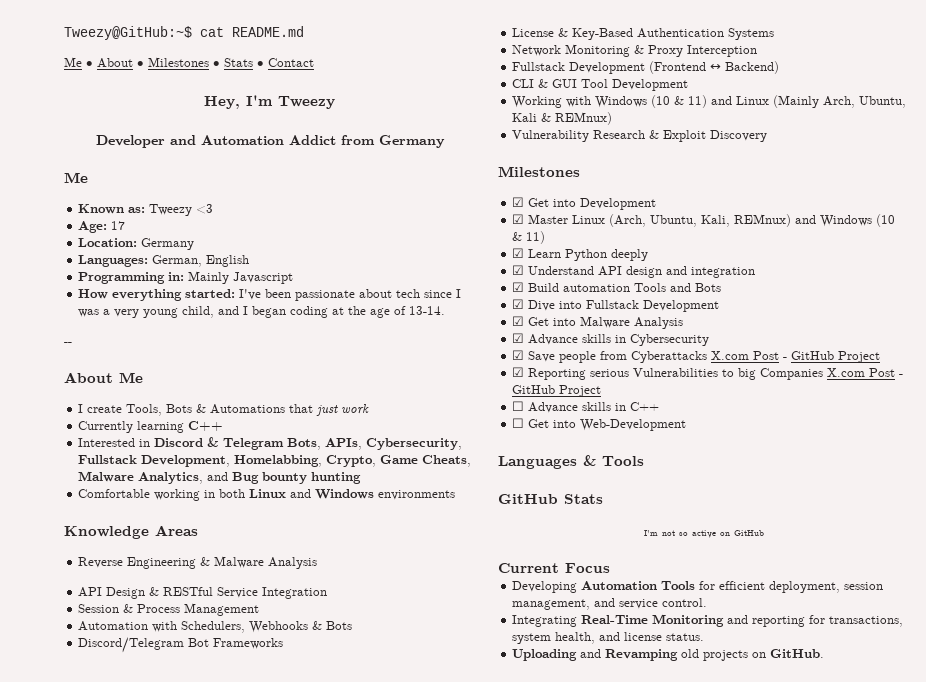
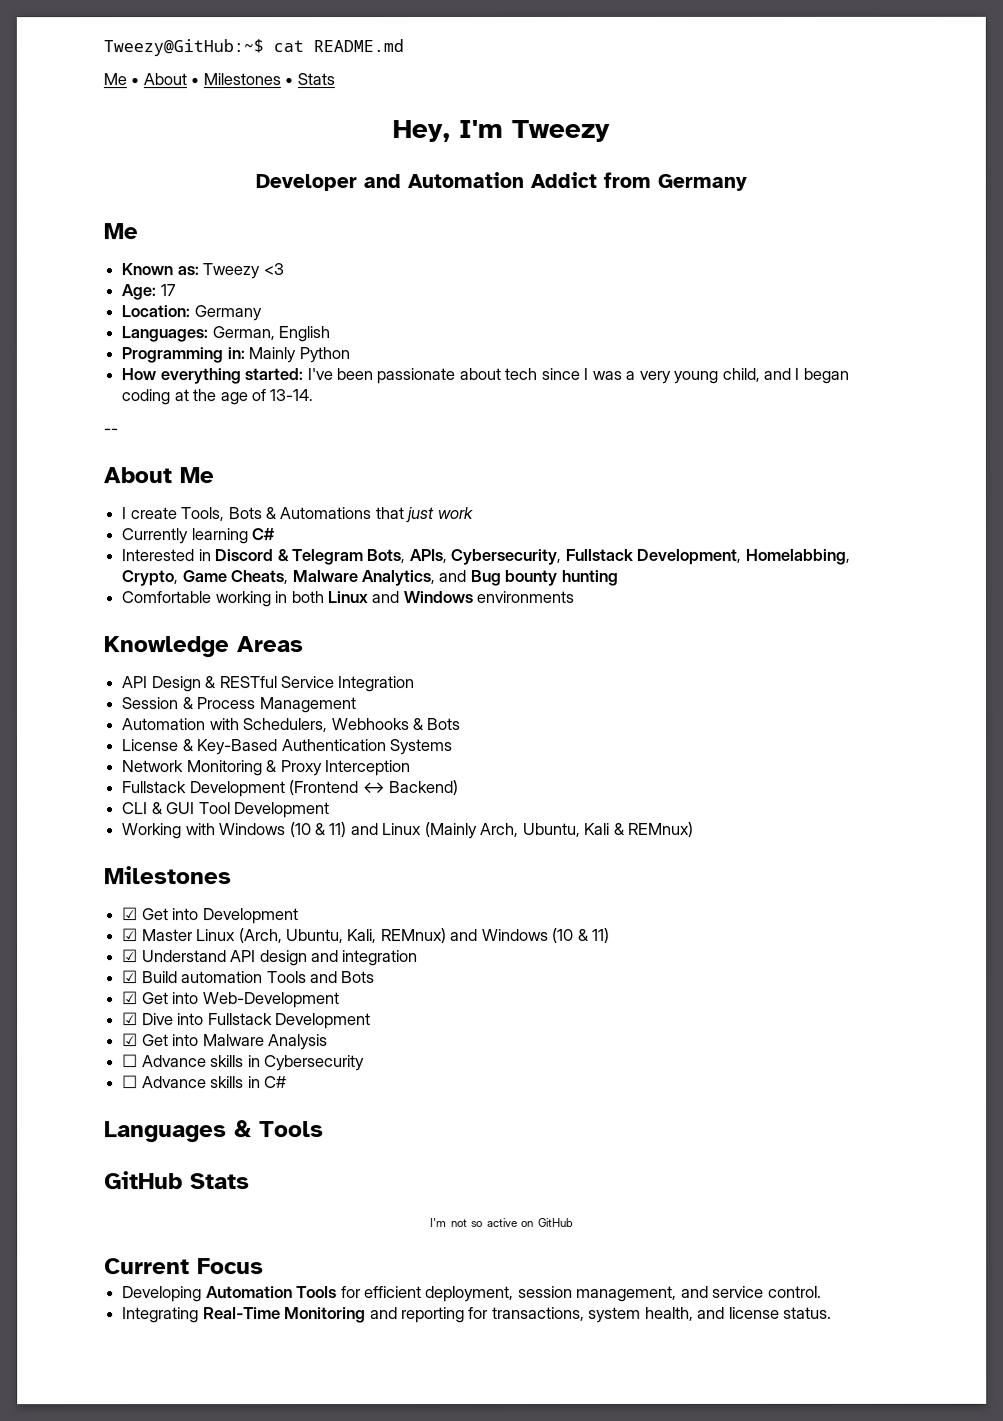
[257,58,314,67] • Contact -> (335, 79) none
[233,272,294,284] Javascript -> [298,347,350,364] Python
[188,421,224,431] C++ -> [251,528,276,541] C#
[78,556,318,569] // Reverse Engineering & Malware Analysis -> (303, 644) none
[78,637,284,653] // Discord/Telegram Bot Frameworks -> (462, 724) none
[512,130,768,142] // Vulnerability Research & Exploit Discovery -> (695, 829) none
[512,248,649,261] // ☑ Learn Python deeply -> (611, 935) none
(722, 287) none -> [122,991,340,1009] // ☑ Get into Web-Development
[512,333,525,343] ☑ -> [122,1054,139,1068] ☐
[512,350,881,363] [512,367,904,380] [512,385,602,397] [512,401,660,413] [512,418,687,431] // ☑ Save people from Cyberattacks X.com Post - GitHub Project // ☑ Reporting serious Vulnerabilities to big Companies X.com Post - GitHub Project // ☐ Advance skills in C++ // ☐ Get into Web-Development -> [122,1075,287,1089] // ☐ Advance skills in C#
[512,649,825,661] // Uploading and Revamping old projects on GitHub. -> (833, 1312) none

